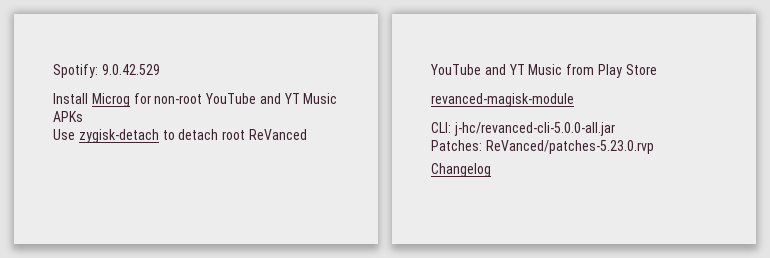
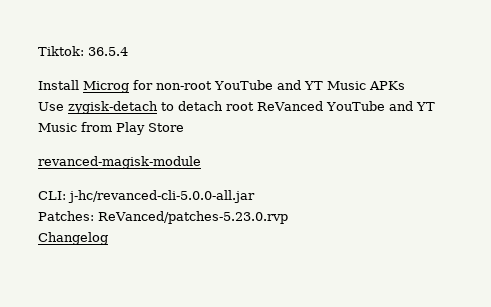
[53,64,160,78] Spotify: 9.0.42.529 -> [38,46,128,56] Tiktok: 36.5.4

